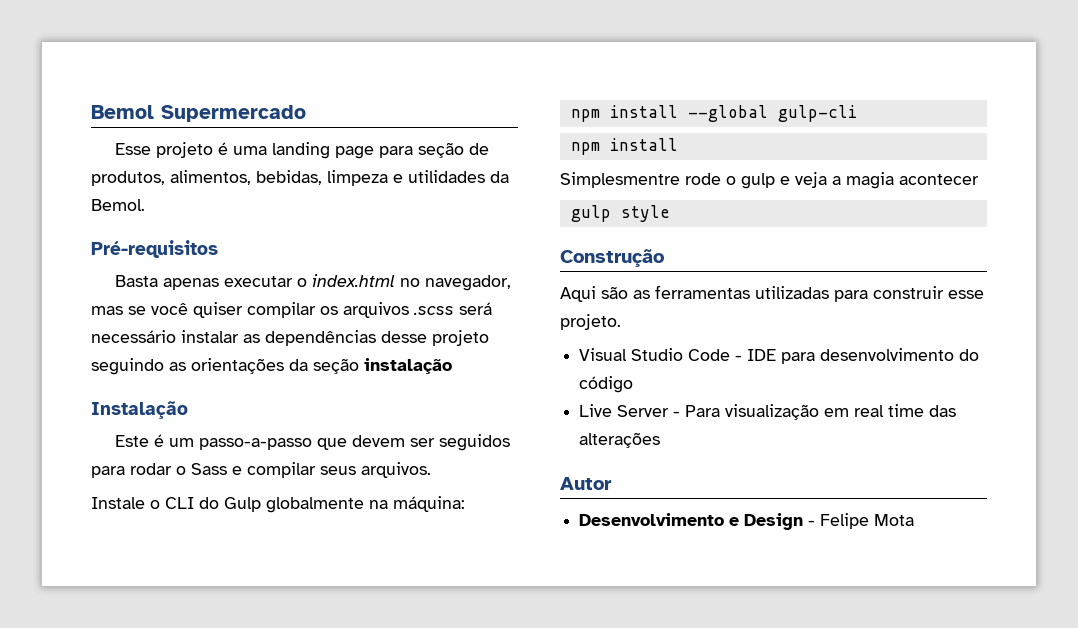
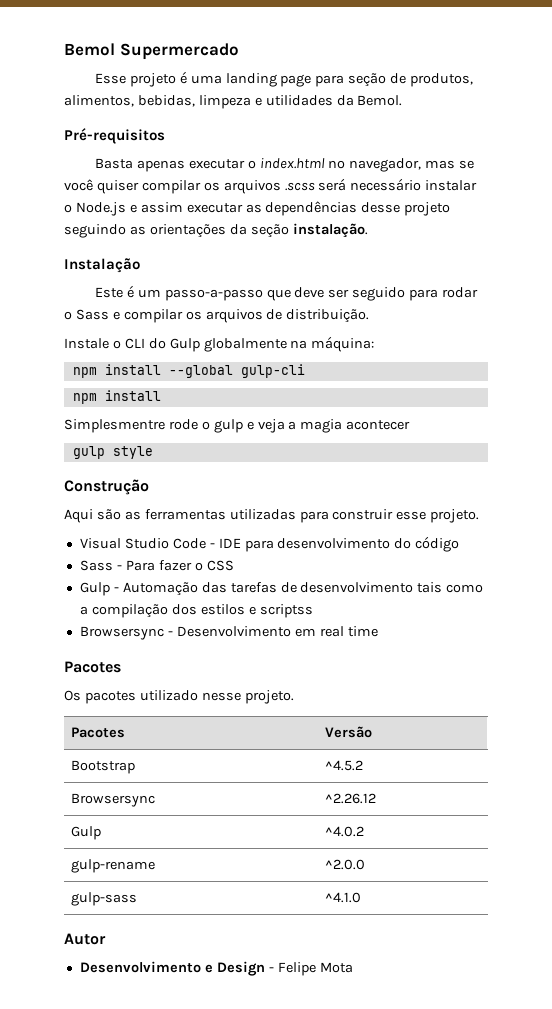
(239, 336) none -> [64,202,243,216] o Node.js e assim executar
[364,358,452,374] instalação -> [292,223,368,238] instalação.
[351,434,510,451] devem ser seguidos -> [294,287,406,301] deve ser seguido
[320,462,431,478] seus arquivos. -> [185,309,370,323] os arquivos de distribuição.
[579,404,957,420] [579,432,661,448] Live Server - Para visualização em real time das alterações -> [79,560,234,571] [79,582,484,596] [79,604,313,618] [79,626,378,640] [64,661,121,673] [64,690,294,704] [70,727,125,738] [324,726,372,738] [70,760,135,774] [324,760,363,771] [70,793,155,807] [324,793,376,804] [70,826,101,840] [324,826,364,837] [70,859,155,873] [324,859,365,870] [70,892,137,906] [324,892,361,903] Sass - Para fazer o CSS // Gulp - Automação das tarefas de desenvolvimento tais como a compilação dos estilos e scriptss // Browsersync - Desenvolvimento em real time // Pacotes // Os pacotes utilizado nesse projeto. // Pacotes | Versão // Bootstrap | ^4.5.2 // Browsersync | ^2.26.12 // Gulp | ^4.0.2 // gulp-rename | ^2.0.0 // gulp-sass | ^4.1.0

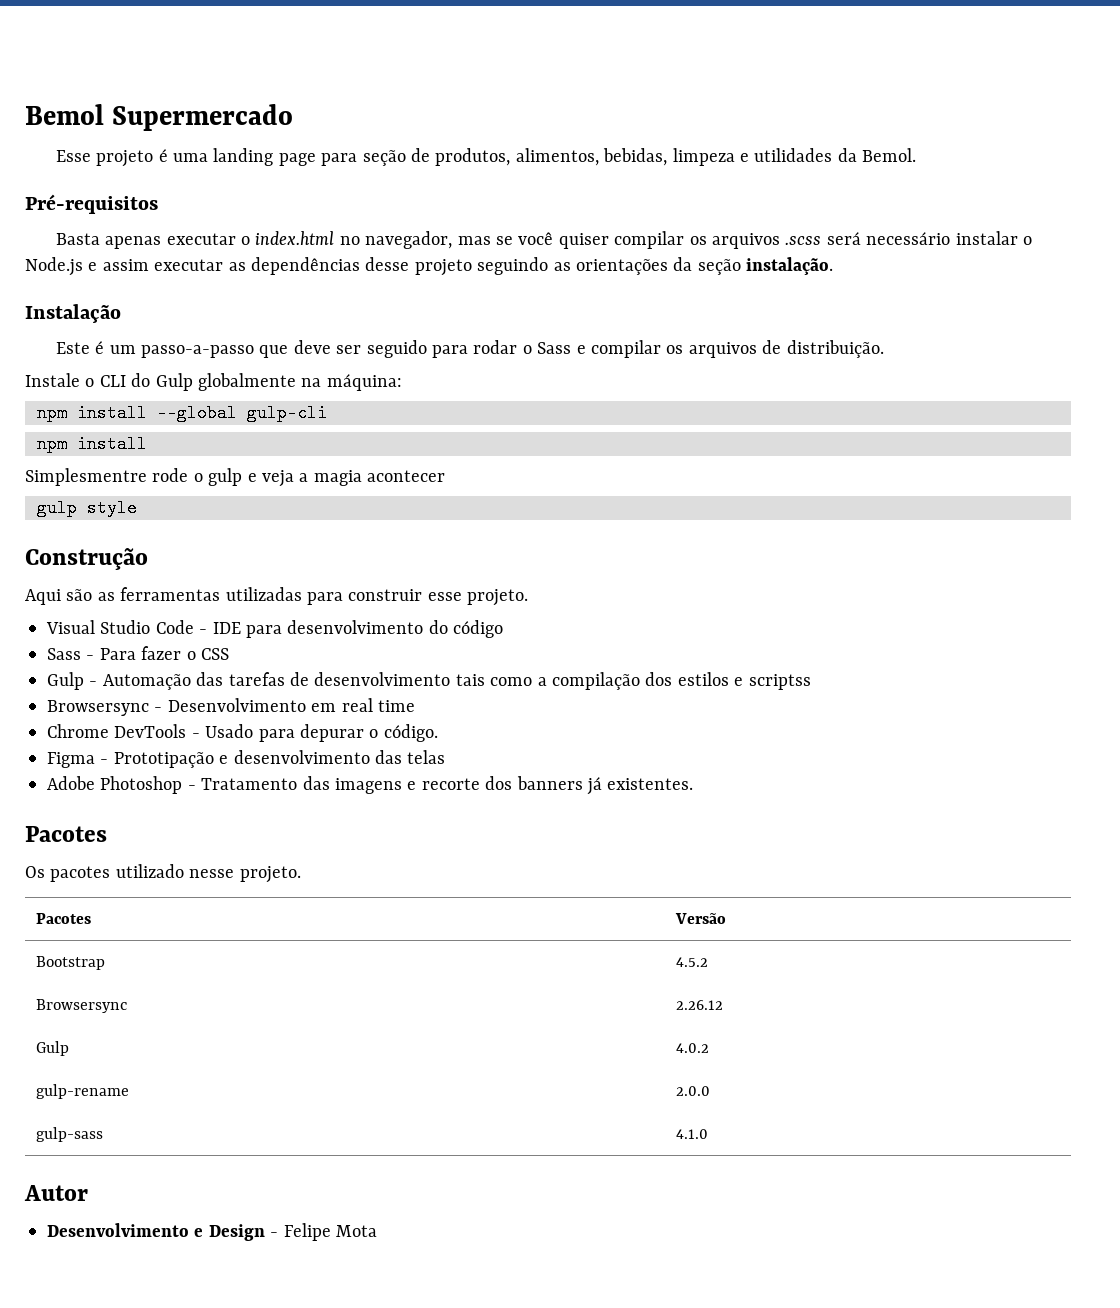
(378, 631) none -> [47,724,438,742] [47,750,446,768] [47,776,694,795] // Chrome DevTools - Usado para depurar o código. // Figma - Prototipação e desenvolvimento das telas // Adobe Photoshop - Tratamento das imagens e recorte dos banners já existentes.
[324,760,363,771] ^4.5.2 -> [676,957,709,967] 4.5.2
[324,793,376,804] ^2.26.12 -> [676,1000,724,1010] 2.26.12
[324,826,364,837] ^4.0.2 -> [676,1043,710,1053] 4.0.2
[324,859,365,870] ^2.0.0 -> [676,1086,711,1096] 2.0.0
[324,892,361,903] ^4.1.0 -> [676,1129,709,1139] 4.1.0

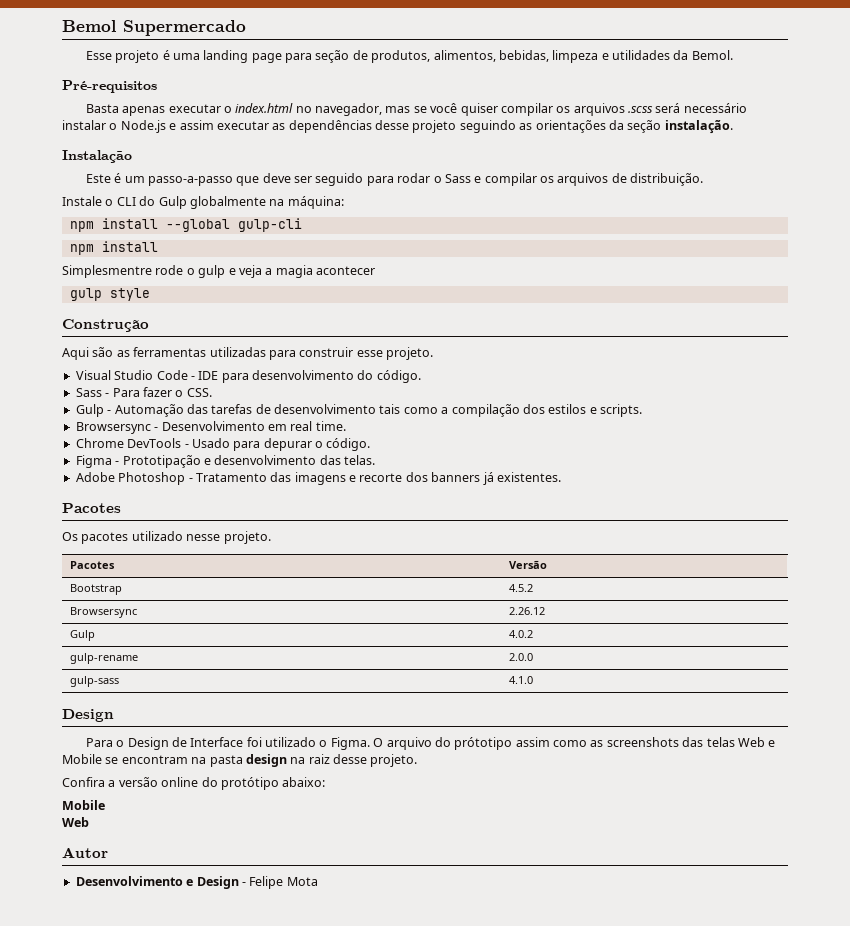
[453,620,504,638] código -> [376,370,421,383] código.
[201,648,230,660] CSS -> [186,388,212,397] CSS.
[748,674,811,690] scriptss -> [600,404,642,417] scripts.
[377,700,415,712] time -> [315,421,346,431] time.
[407,750,446,764] telas -> [344,455,375,465] telas.
(709, 1134) none -> [62,709,114,722] [85,737,776,750] [62,754,418,767] [62,777,326,790] [62,800,105,810] [62,817,89,827] // Design // Para o Design de Interface foi utilizado o Figma. O arquivo do prótotipo assim como as screenshots das telas Web e Mobile se encontram na pasta design na raiz desse projeto. // Confira a versão online do protótipo abaixo: // Mobile // Web

